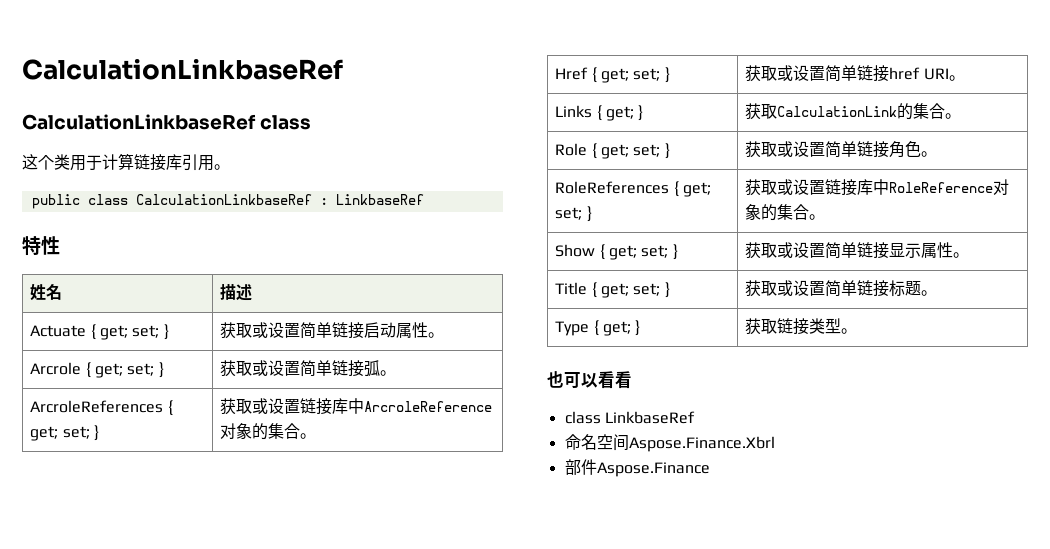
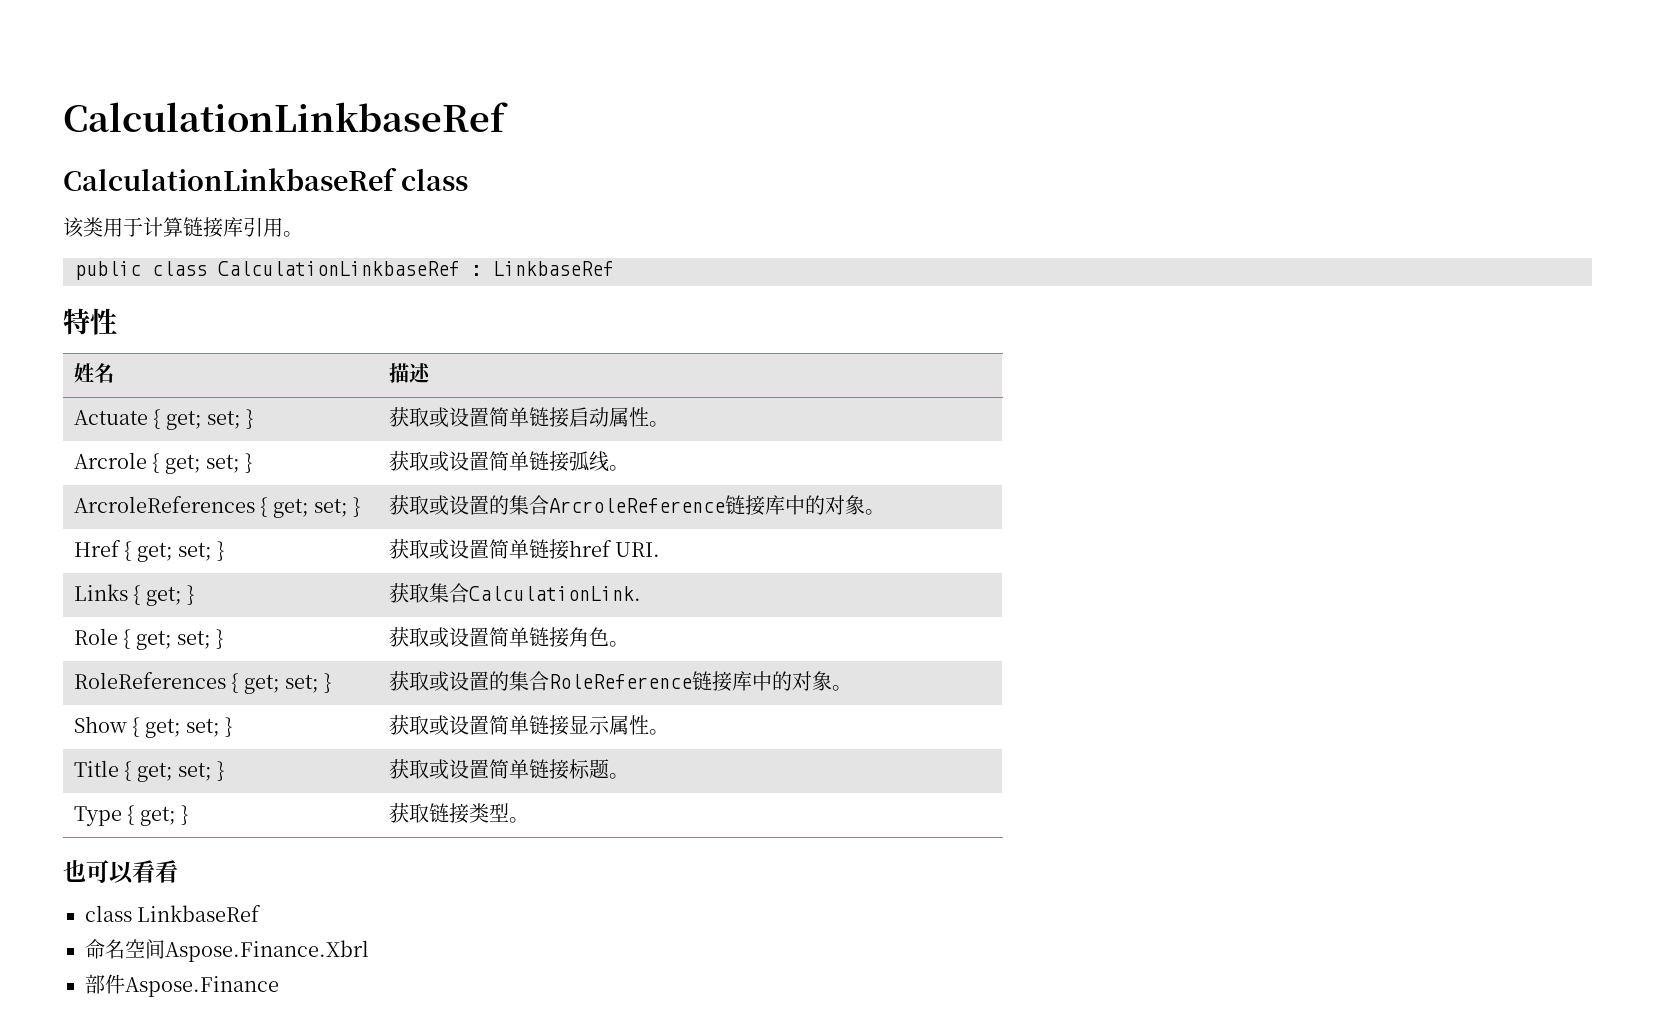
[22,154,54,170] 这个 -> [63,217,84,238] 该
(381, 368) none -> [588,451,609,472] 线
[300,398,493,415] [220,423,301,440] 链接库中ArcroleReference对象的集合 -> [488,495,865,516] 的集合ArcroleReference链接库中的对象
[923,68,965,81] URI。 -> [615,542,661,557] URI.
[777,103,962,120] CalculationLink的集合。 -> [428,583,641,603] 集合CalculationLink.
[825,179,1010,196] [745,204,810,221] 链接库中RoleReference对象的集合 -> [488,671,832,692] 的集合RoleReference链接库中的对象

